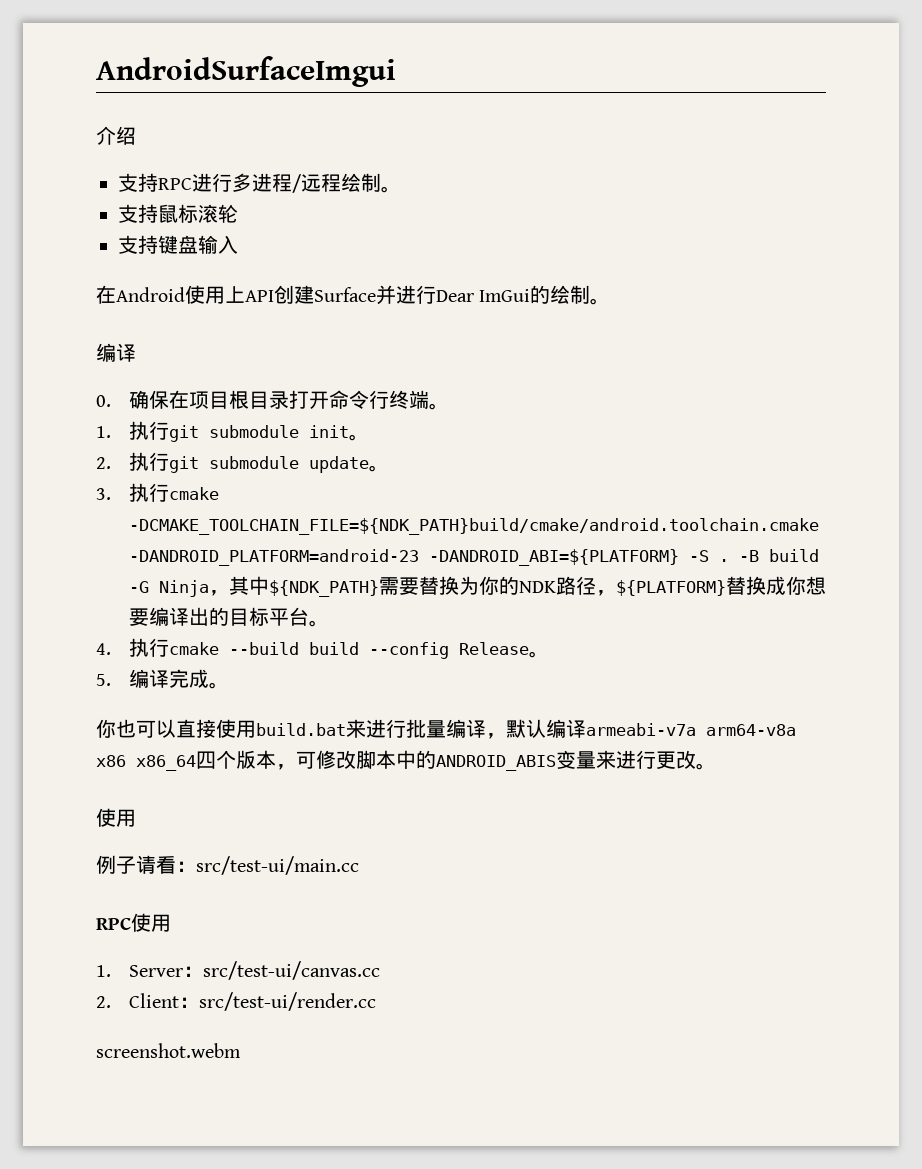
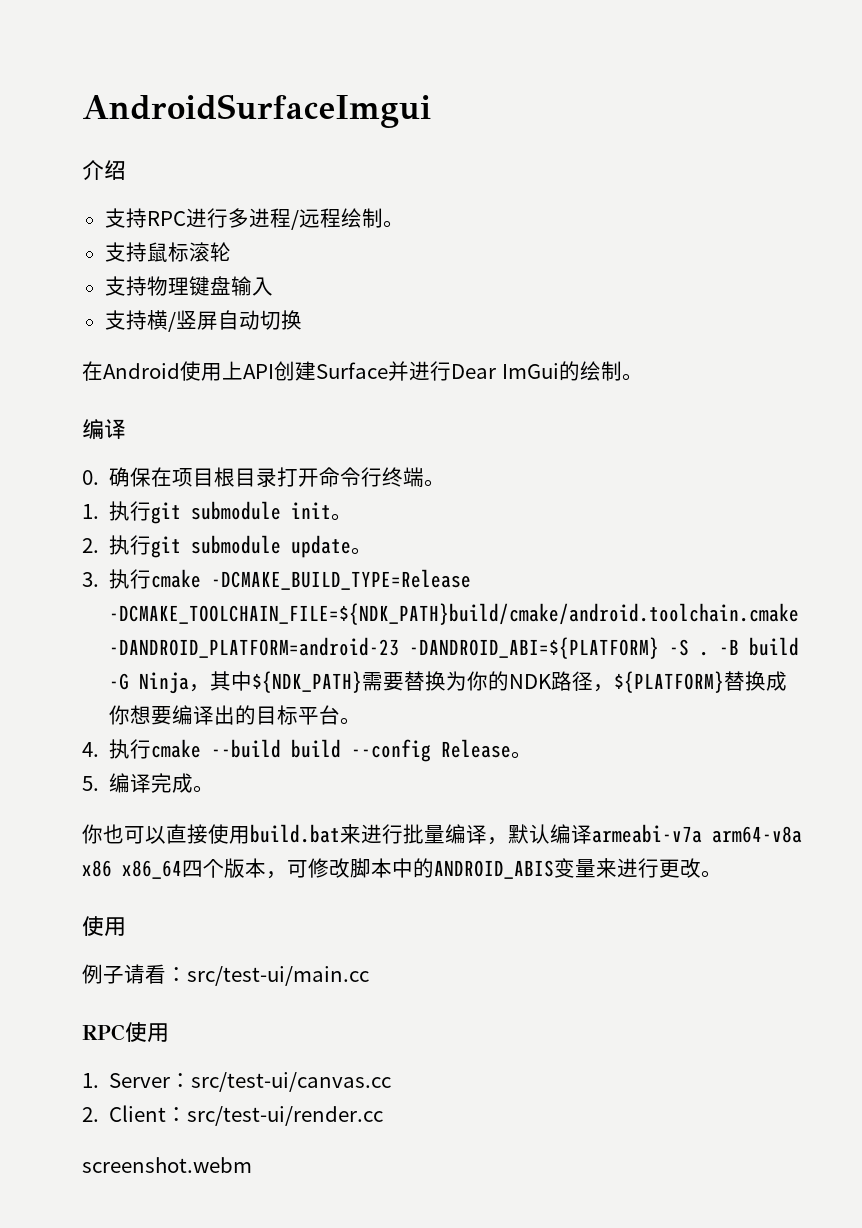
(158, 244) none -> [146,276,189,296] 物理
(238, 244) none -> [104,310,302,332] // 支持横/竖屏自动切换
(219, 493) none -> [211,569,472,590] -DCMAKE_BUILD_TYPE=Release

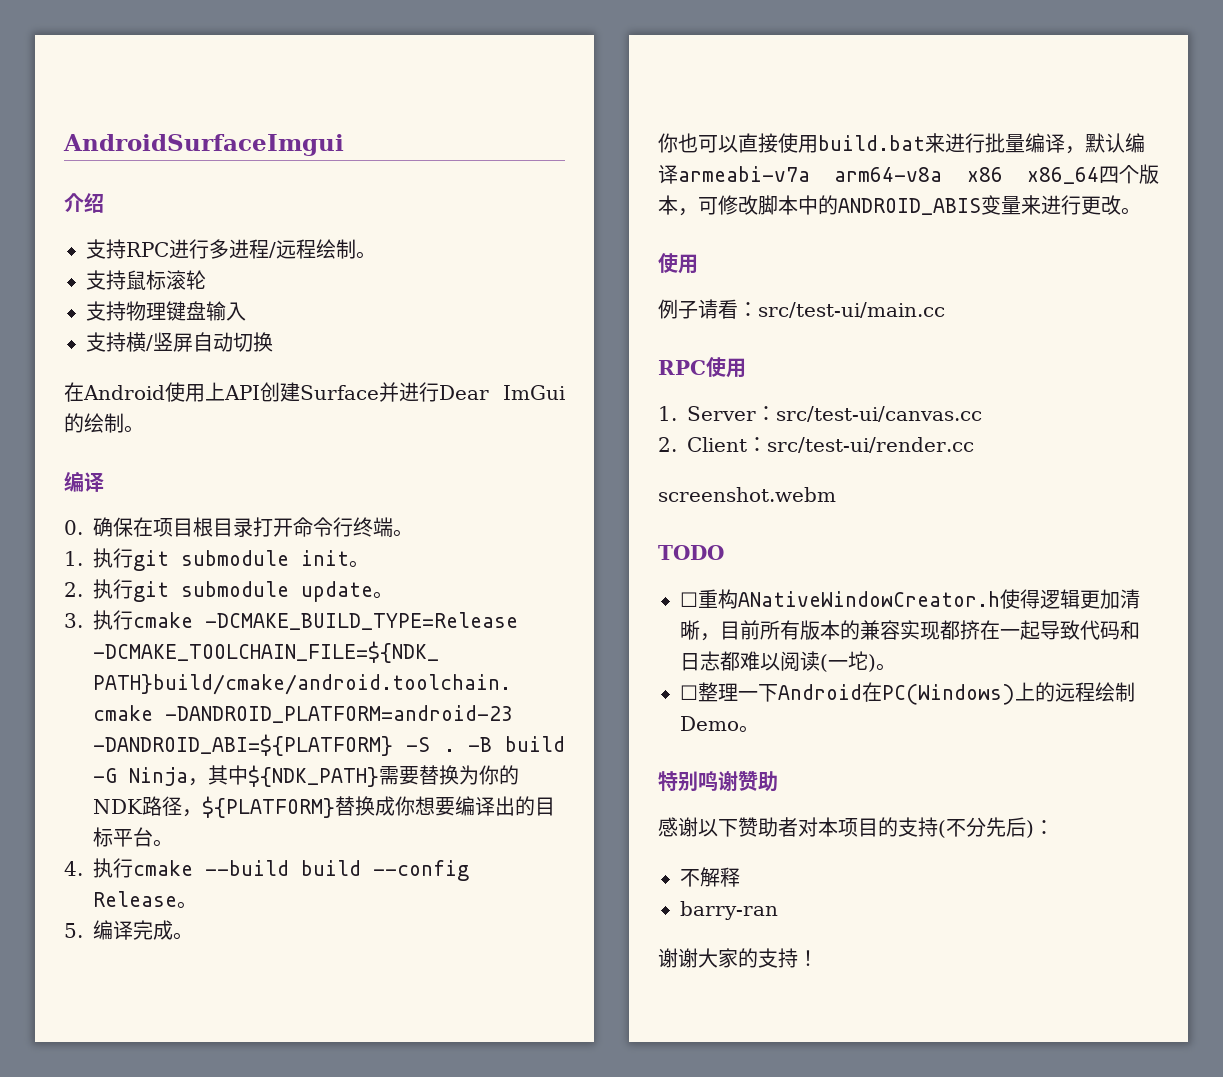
(252, 1165) none -> [658,545,724,560] [680,589,1140,609] [680,620,1140,641] [680,651,896,672] [680,682,1135,705] [680,716,759,733] [658,771,778,792] [658,817,1054,838] [680,867,740,887] [680,901,778,920] [658,948,818,968] // TODO // ☐重构ANativeWindowCreator.h使得逻辑更加清晰，目前所有版本的兼容实现都挤在一起导致代码和日志都难以阅读(一坨)。 // ☐整理一下Android在PC(Windows)上的远程绘制Demo。 // 特别鸣谢赞助 // 感谢以下赞助者对本项目的支持(不分先后)： // 不解释 // barry-ran // 谢谢大家的支持！

